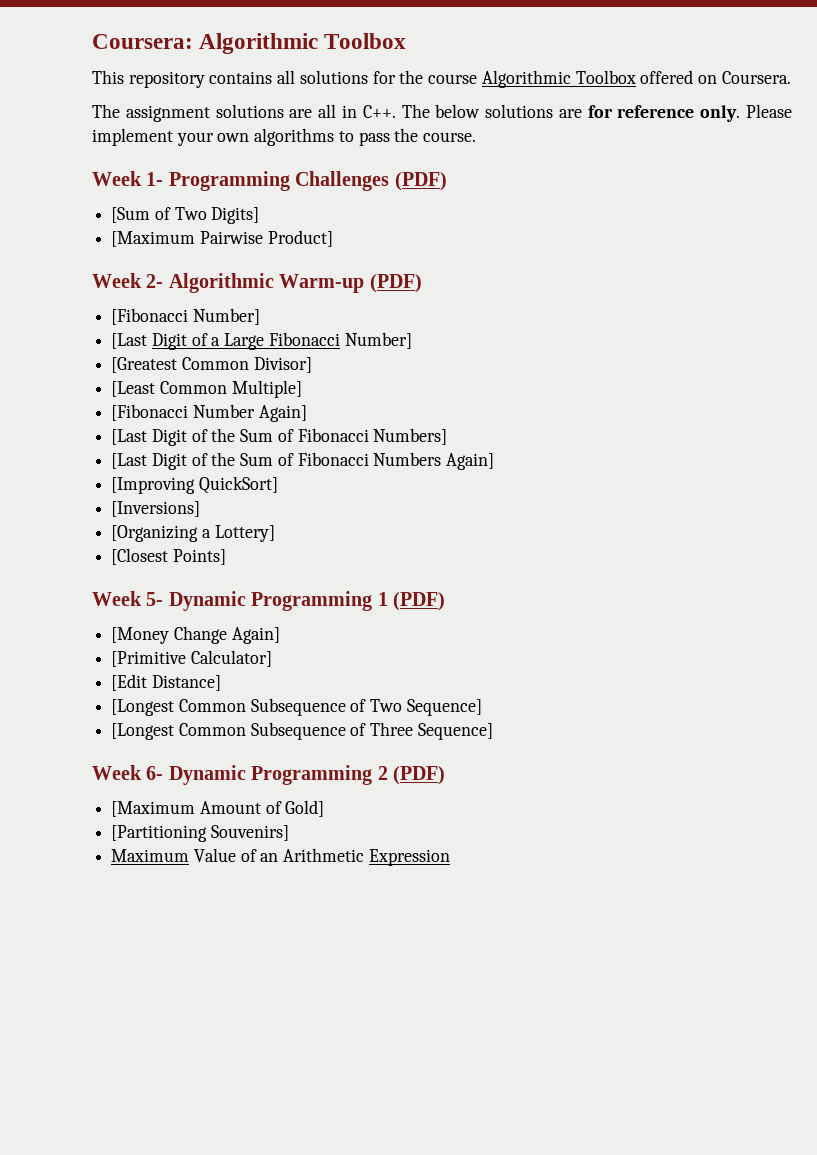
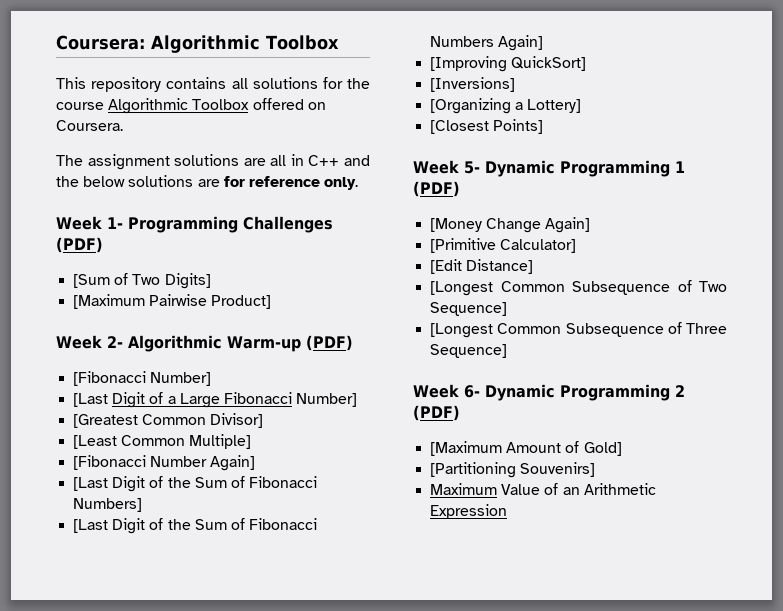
[362,104,430,118] C++. The -> [308,155,370,166] [56,176,79,187] C++ and the
[746,104,793,118] [92,128,477,146] Please implement your own algorithms to pass the course. -> (359, 183) none

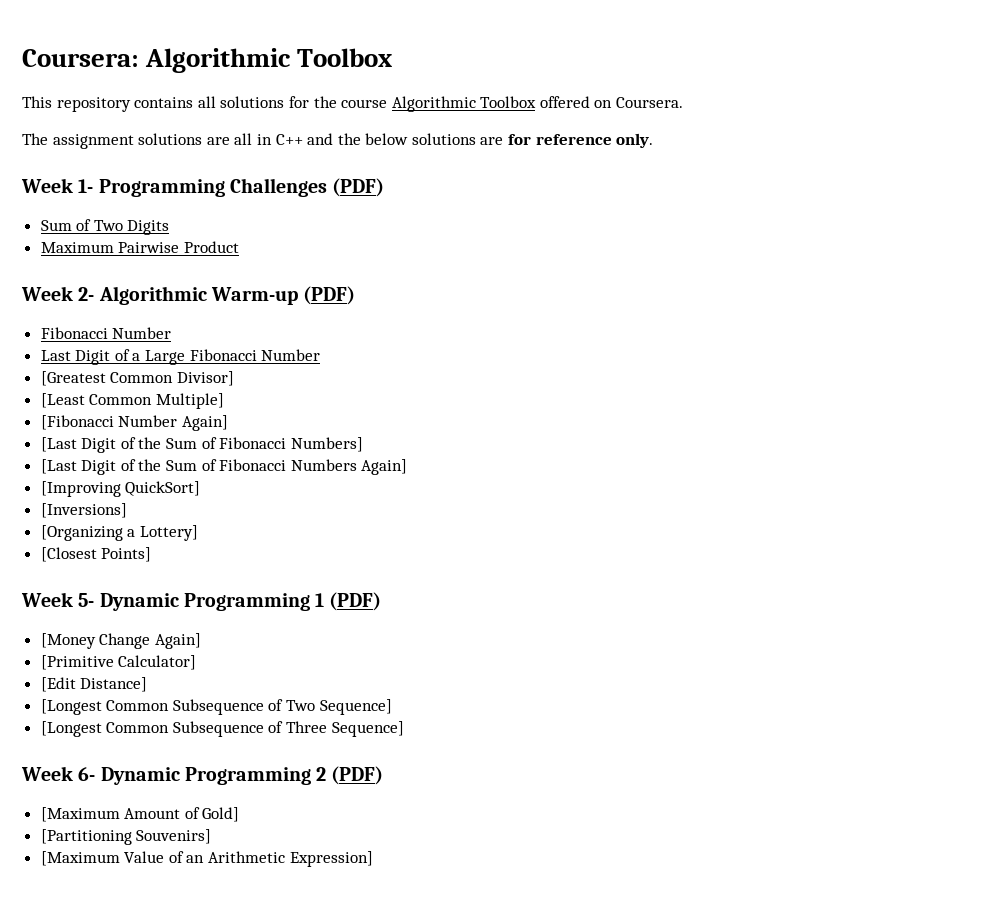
[73,273,211,289] [73,294,272,309] [Sum of Two Digits] // [Maximum Pairwise Product] -> [40,219,170,235] [40,241,239,253] Sum of Two Digits // Maximum Pairwise Product
[73,371,212,386] [73,393,109,407] [Fibonacci Number] // [Last -> [40,327,172,339] [40,350,71,361] Fibonacci Number // Last
[296,393,358,407] Number] -> [261,349,321,361] Number
[430,483,498,495] Maximum -> [40,851,120,866] [Maximum
[430,504,508,519] Expression -> [289,851,373,867] Expression]

